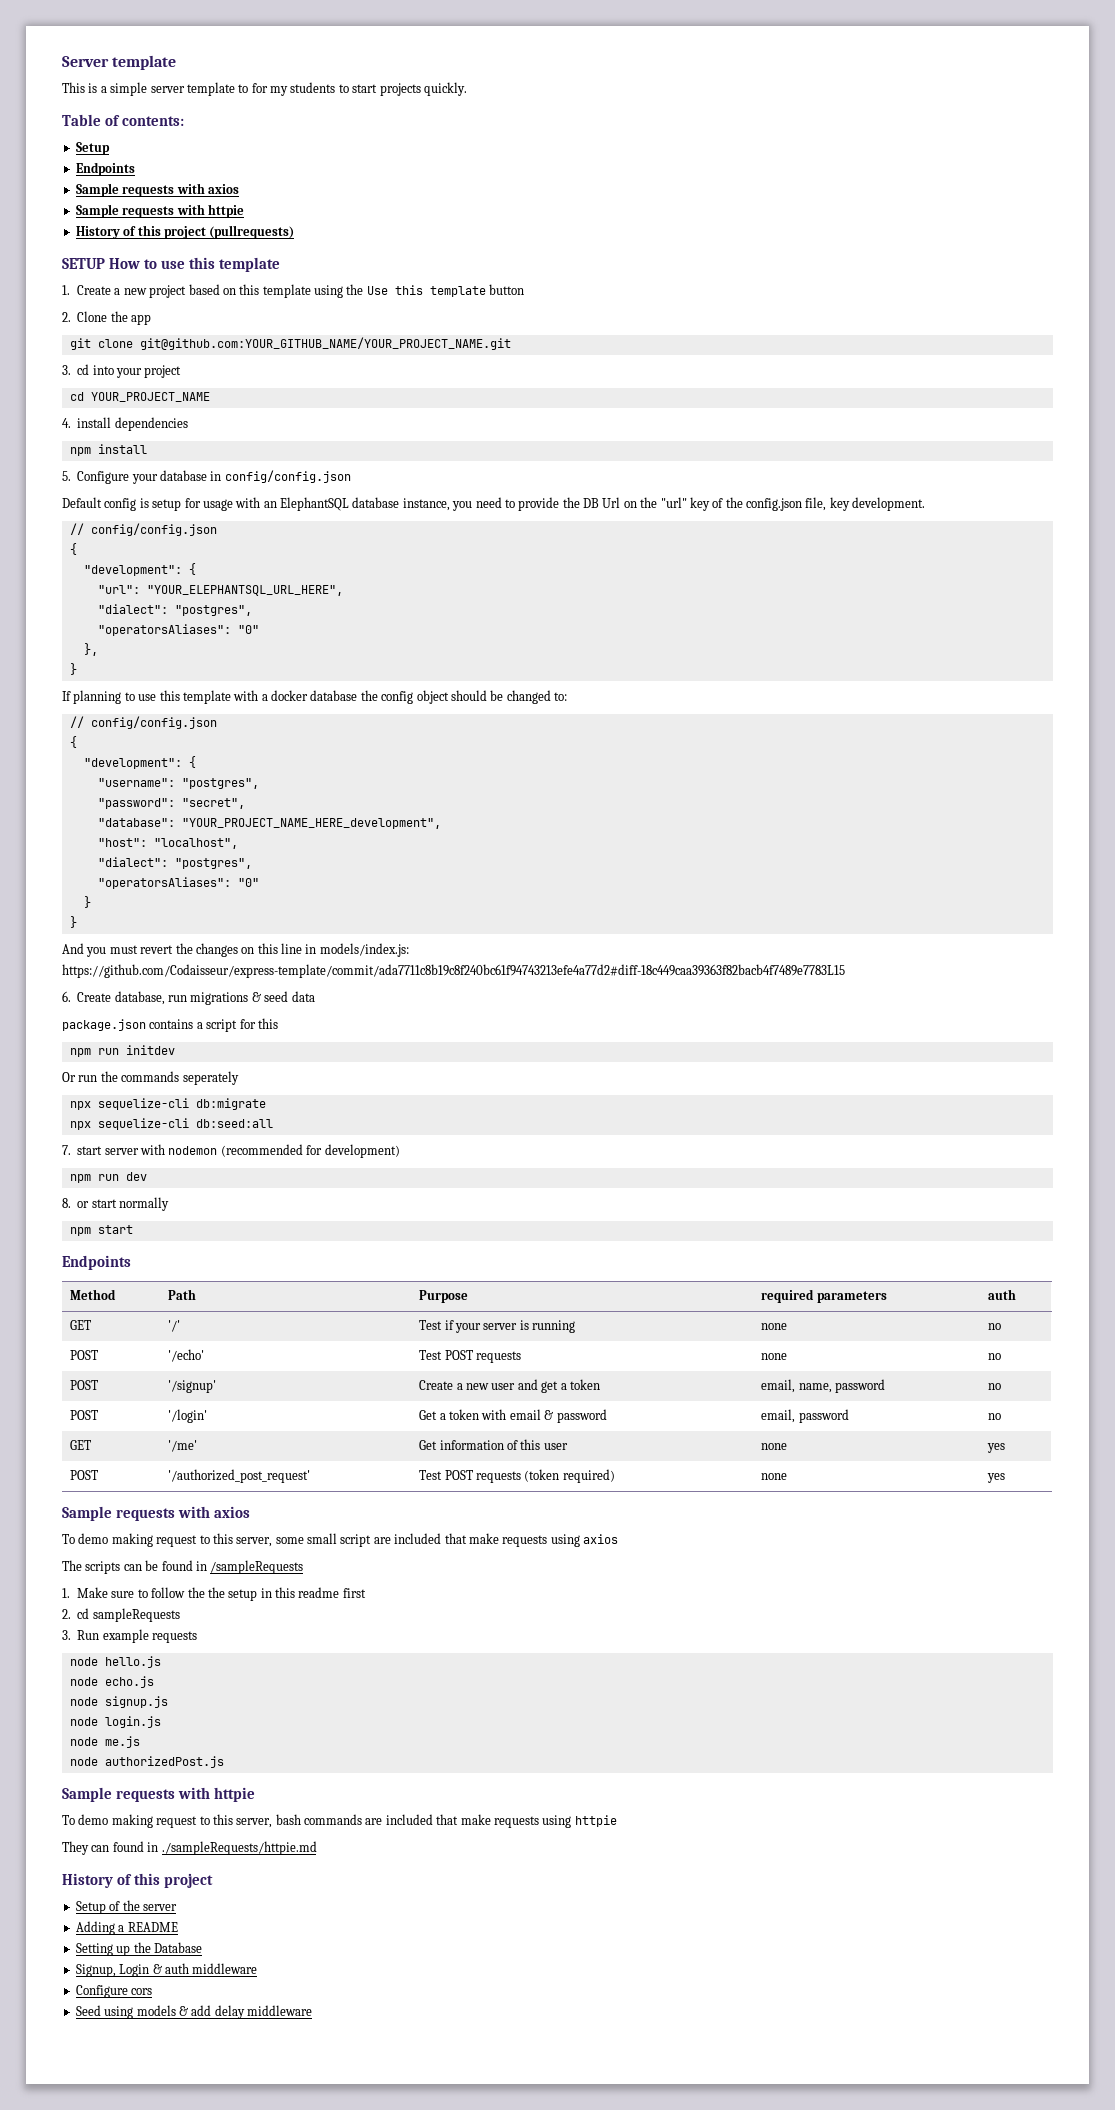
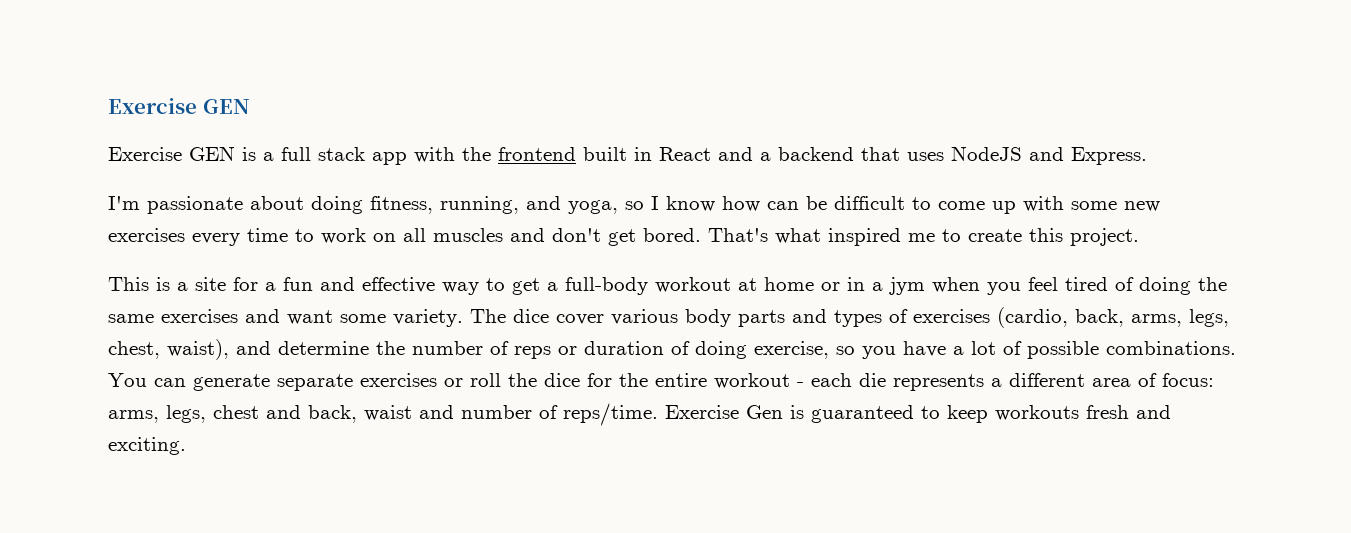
[62,55,177,70] [62,82,467,96] [62,114,184,126] [75,142,110,155] [75,162,135,176] [75,183,239,197] [75,204,244,218] [75,225,295,239] [62,257,280,272] [62,284,525,298] [62,311,151,325] [69,337,511,350] [62,364,182,378] [69,392,210,402] [62,417,188,431] [69,444,147,456] [62,470,351,484] [62,497,926,511] [69,523,217,536] [69,543,77,555] [83,563,196,576] [97,585,343,596] [97,604,252,616] [97,624,259,636] [83,643,98,656] [69,663,77,675] [62,690,567,704] [69,716,217,729] [69,736,77,748] [83,756,196,769] [97,778,259,789] [97,798,245,809] [97,818,441,829] [97,838,238,849] [97,857,252,869] [97,877,259,889] [83,896,91,908] [69,916,77,928] [62,943,409,957] [62,964,845,978] [62,991,315,1005] [62,1018,278,1032] [69,1045,175,1057] [62,1071,239,1085] [69,1098,266,1110] [69,1118,273,1130] [62,1144,400,1158] [69,1172,147,1183] [62,1197,169,1211] [69,1225,133,1236] [62,1255,131,1270] [70,1289,117,1300] [168,1289,197,1300] [419,1290,469,1303] [761,1289,887,1303] [988,1289,1017,1300] [70,1320,92,1330] [168,1320,181,1332] [419,1320,576,1333] [761,1323,788,1330] [988,1323,1002,1330] [70,1350,99,1360] [168,1349,205,1362] [419,1350,522,1363] [761,1353,788,1360] [988,1353,1002,1360] [70,1380,99,1390] [168,1380,217,1393] [419,1379,600,1393] [761,1379,886,1393] [988,1383,1002,1390] [70,1410,99,1420] [168,1409,208,1423] [419,1409,607,1423] [761,1409,849,1423] [988,1413,1002,1420] [70,1440,92,1450] [168,1440,198,1452] [419,1439,568,1450] [761,1443,788,1450] [987,1443,1006,1453] [70,1470,99,1480] [168,1469,311,1483] [419,1469,615,1483] [761,1473,788,1480] [987,1473,1006,1483] [62,1506,250,1521] [62,1533,618,1547] [62,1560,304,1574] [62,1587,366,1601] [62,1608,180,1622] [62,1629,197,1643] [69,1656,161,1668] [69,1676,154,1688] [69,1696,168,1708] [69,1716,161,1728] [69,1736,140,1748] [69,1756,224,1768] [62,1787,255,1802] [62,1814,617,1828] [62,1841,317,1855] [62,1873,213,1888] [75,1900,177,1914] [75,1921,178,1935] [75,1942,202,1956] [75,1963,258,1977] [75,1985,153,1998] [75,2005,312,2019] Server template // This is a simple server template to for my students to start projects quickly. // Table of contents: // Setup // Endpoints // Sample requests with axios // Sample requests with httpie // History of this project (pullrequests) // SETUP How to use this template // 1. Create a new project based on this template using the Use this template button // 2. Clone the app // git clone git@github.com:YOUR_GITHUB_NAME/YOUR_PROJECT_NAME.git // 3. cd into your project // cd YOUR_PROJECT_NAME // 4. install dependencies // npm install // 5. Configure your database in config/config.json // Default config is setup for usage with an ElephantSQL database instance, you need to provide the DB Url on the "url" key of the config.json file, key development. // // config/config.json // { // "development": { // "url": "YOUR_ELEPHANTSQL_URL_HERE", // "dialect": "postgres", // "operatorsAliases": "0" // }, // } // If planning to use this template with a docker database the config object should be changed to: // // config/config.json // { // "development": { // "username": "postgres", // "password": "secret", // "database": "YOUR_PROJECT_NAME_HERE_development", // "host": "localhost", // "dialect": "postgres", // "operatorsAliases": "0" // } // } // And you must revert the changes on this line in models/index.js: https://github.com/Codaisseur/express-template/commit/ada7711c8b19c8f240bc61f94743213efe4a77d2#diff-18c449caa39363f82bacb4f7489e7783L15 // 6. Create database, run migrations & seed data // package.json contains a script for this // npm run initdev // Or run the commands seperately // npx sequelize-cli db:migrate // npx sequelize-cli db:seed:all // 7. start server with nodemon (recommended for development) // npm run dev // 8. or start normally // npm start // Endpoints // Method | Path | Purpose | required parameters | auth // GET | '/' | Test if your server is running | none | no // POST | '/echo' | Test POST requests | none | no // POST | '/signup' | Create a new user and get a token | email, name, password | no // POST | '/login' | Get a token with email & password | email, password | no // GET | '/me' | Get information of this user | none | yes // POST | '/authorized_post_request' | Test POST requests (token required) | none | yes // Sample requests with axios // To demo making request to this server, some small script are included that make requests using axios // The scripts can be found in /sampleRequests // 1. Make sure to follow the the setup in this readme first // 2. cd sampleRequests // 3. Run example requests // node hello.js // node echo.js // node signup.js // node login.js // node me.js // node authorizedPost.js // Sample requests with httpie // To demo making request to this server, bash commands are included that make requests using httpie // They can found in ./sampleRequests/httpie.md // History of this project // Setup of the server // Adding a README // Setting up the Database // Signup, Login & auth middleware // Configure cors // Seed using models & add delay middleware -> [108,98,250,114] [108,146,1147,165] [108,196,1160,214] [108,228,1139,246] [108,277,1227,295] [108,307,1229,328] [108,339,1236,360] [108,373,1214,391] [108,403,1171,426] [108,437,186,455] Exercise GEN // Exercise GEN is a full stack app with the frontend built in React and a backend that uses NodeJS and Express. // I'm passionate about doing fitness, running, and yoga, so I know how can be difficult to come up with some new exercises every time to work on all muscles and don't get bored. That's what inspired me to create this project. // This is a site for a fun and effective way to get a full-body workout at home or in a jym when you feel tired of doing the same exercises and want some variety. The dice cover various body parts and types of exercises (cardio, back, arms, legs, chest, waist), and determine the number of reps or duration of doing exercise, so you have a lot of possible combinations. You can generate separate exercises or roll the dice for the entire workout - each die represents a different area of focus: arms, legs, chest and back, waist and number of reps/time. Exercise Gen is guaranteed to keep workouts fresh and exciting.

